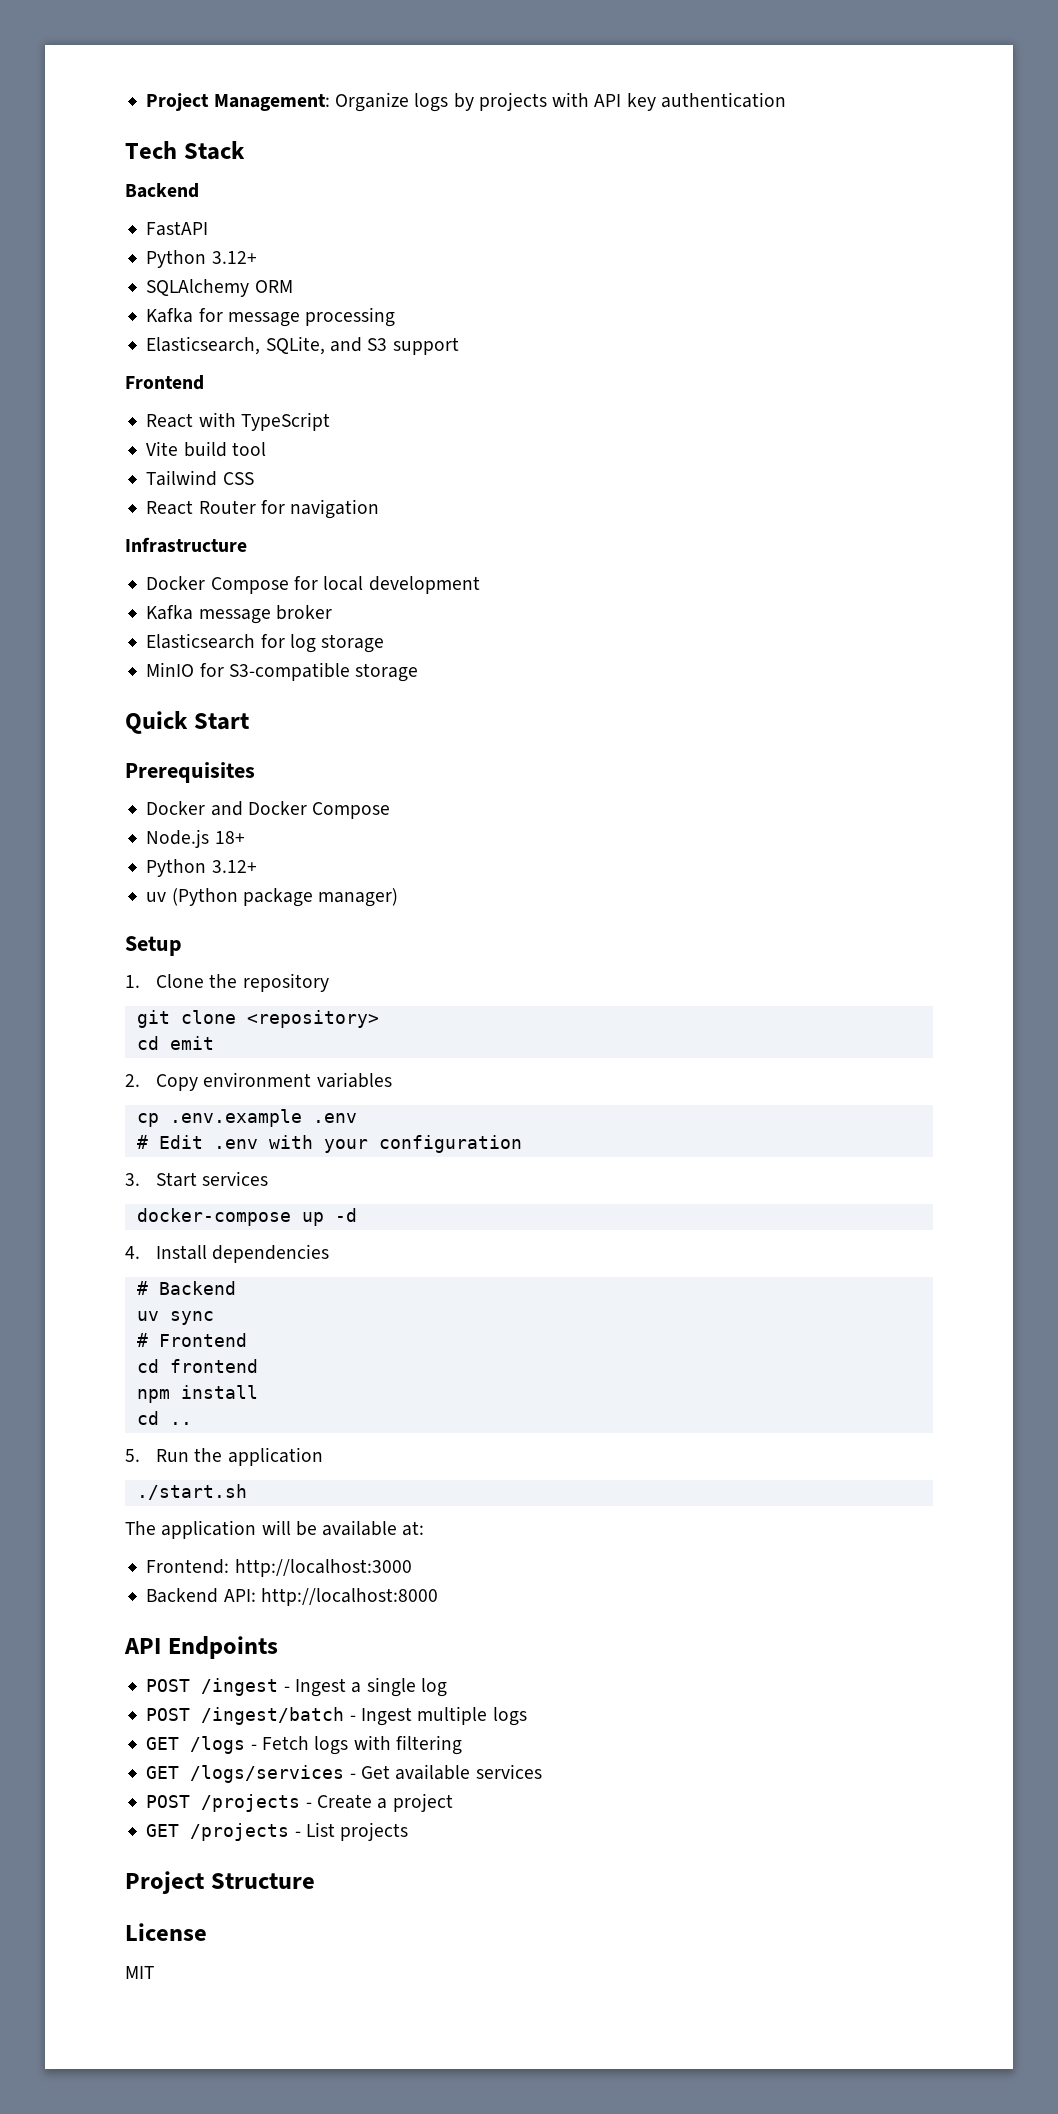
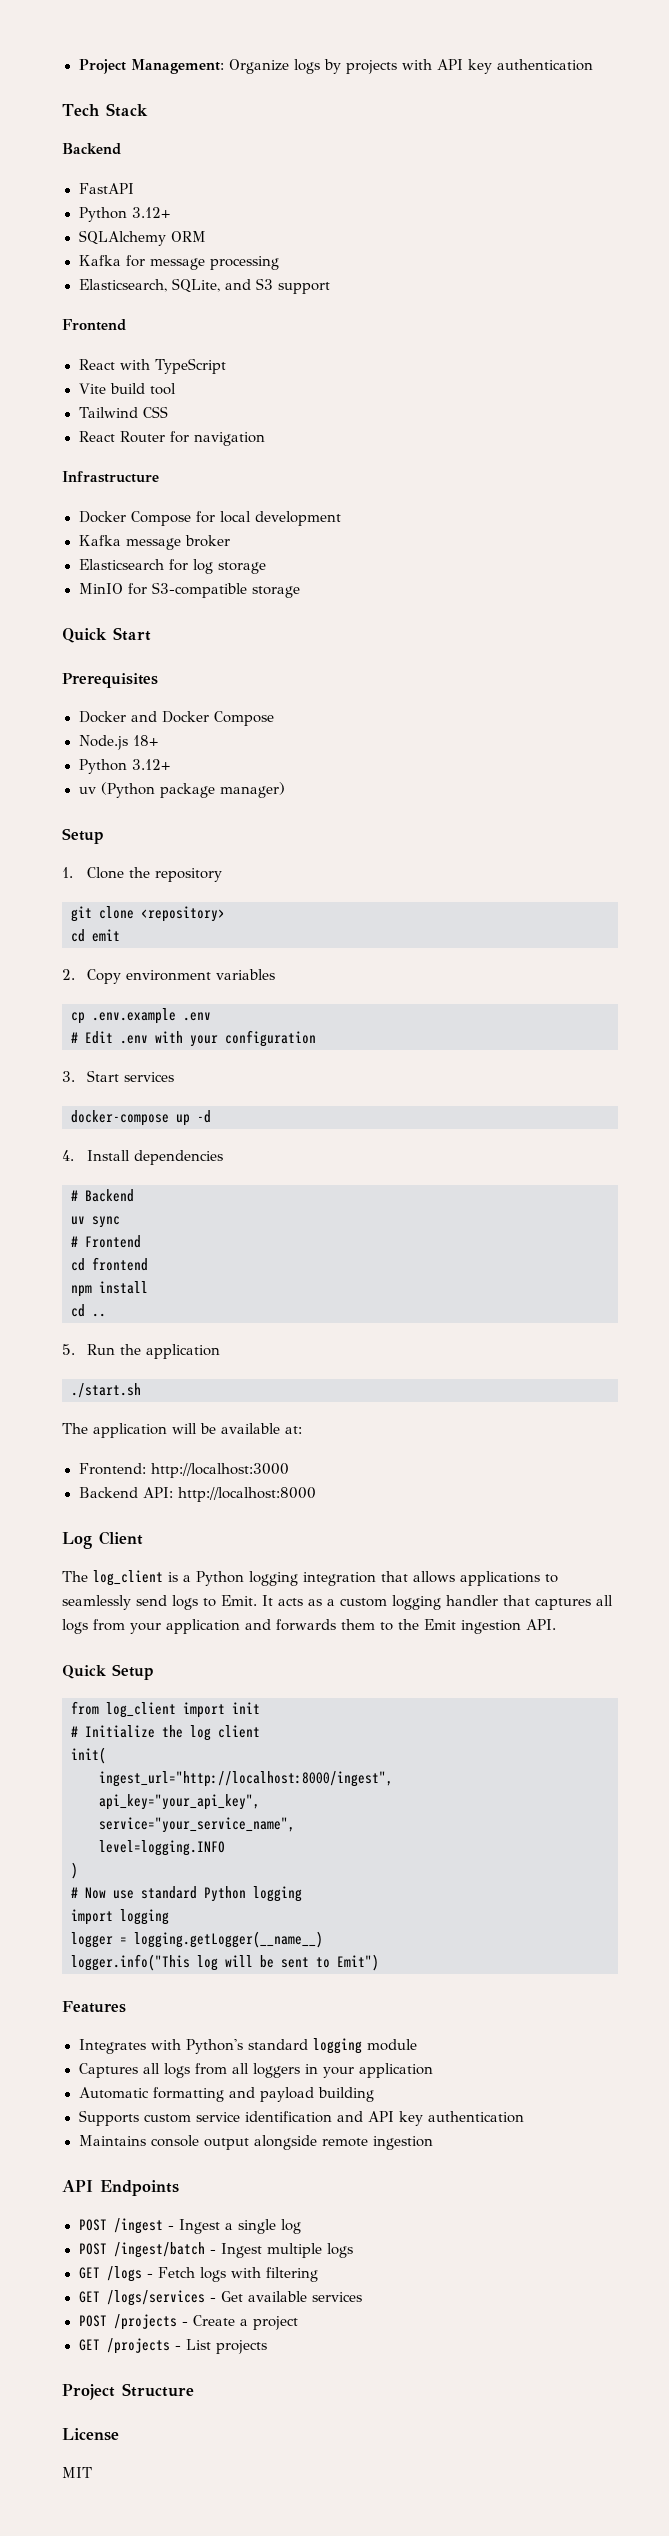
(438, 1597) none -> [62,1531,143,1549] [62,1570,558,1586] [62,1595,613,1610] [62,1619,556,1634] [62,1664,154,1680] [71,1701,260,1718] [71,1725,260,1741] [71,1747,106,1764] [99,1771,393,1787] [99,1794,260,1810] [99,1817,295,1833] [99,1840,225,1856] [71,1862,78,1879] [71,1886,302,1902] [71,1909,169,1925] [71,1931,323,1948] [71,1954,379,1971] [62,2001,126,2013] [78,2038,417,2054] [78,2063,433,2078] [78,2087,374,2102] [78,2110,524,2126] [78,2135,433,2150] // Log Client // The log_client is a Python logging integration that allows applications to seamlessly send logs to Emit. It acts as a custom logging handler that captures all logs from your application and forwards them to the Emit ingestion API. // Quick Setup // from log_client import init // # Initialize the log client // init( // ingest_url="http://localhost:8000/ingest", // api_key="your_api_key", // service="your_service_name", // level=logging.INFO // ) // # Now use standard Python logging // import logging // logger = logging.getLogger(__name__) // logger.info("This log will be sent to Emit") // Features // Integrates with Python's standard logging module // Captures all logs from all loggers in your application // Automatic formatting and payload building // Supports custom service identification and API key authentication // Maintains console output alongside remote ingestion

